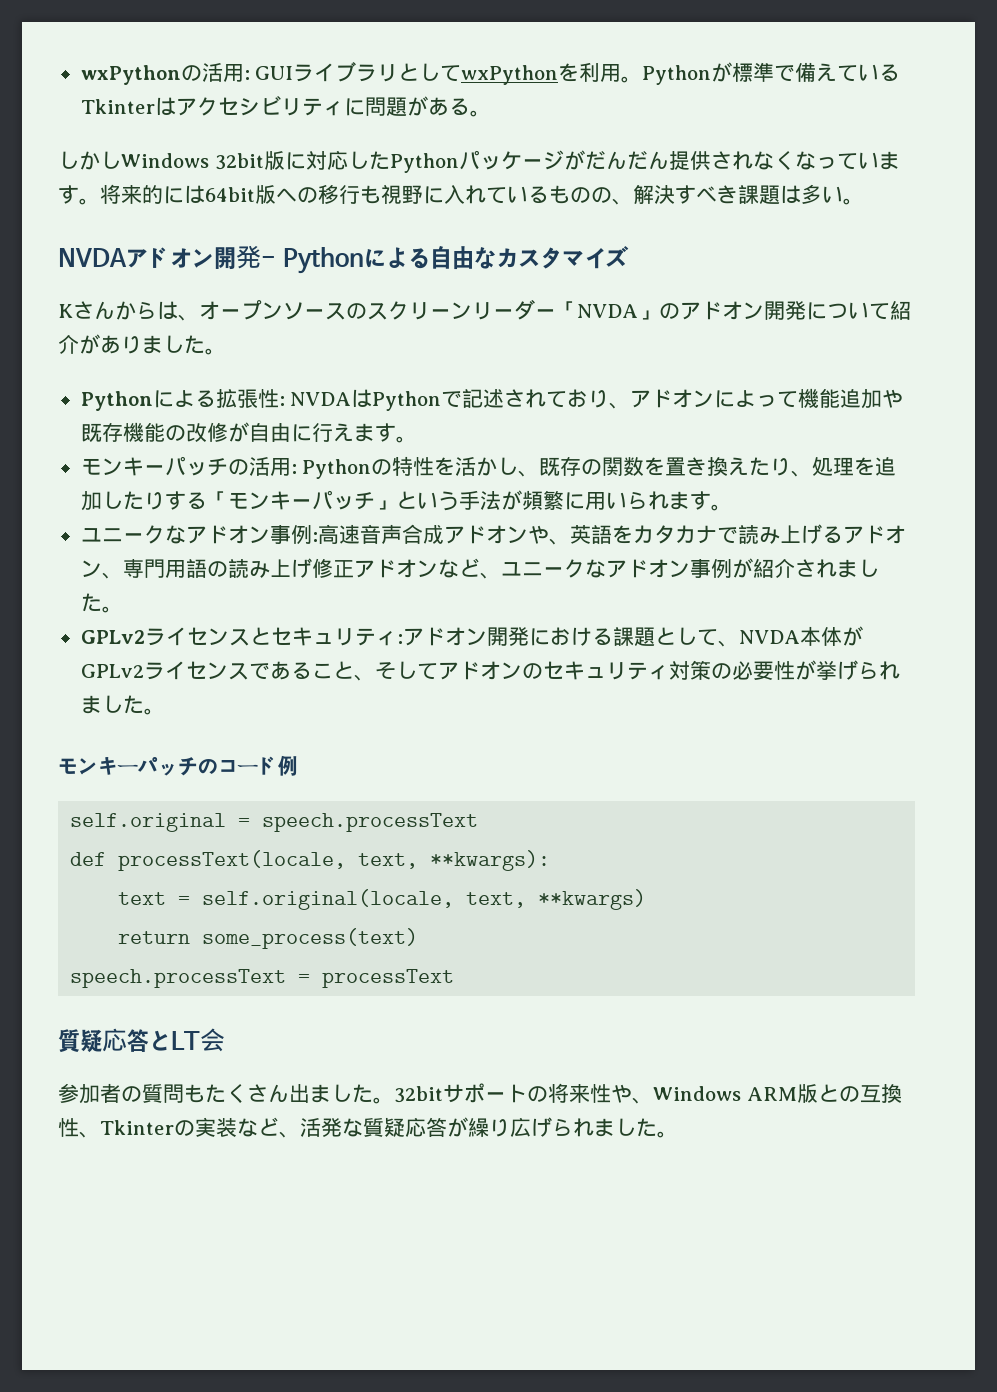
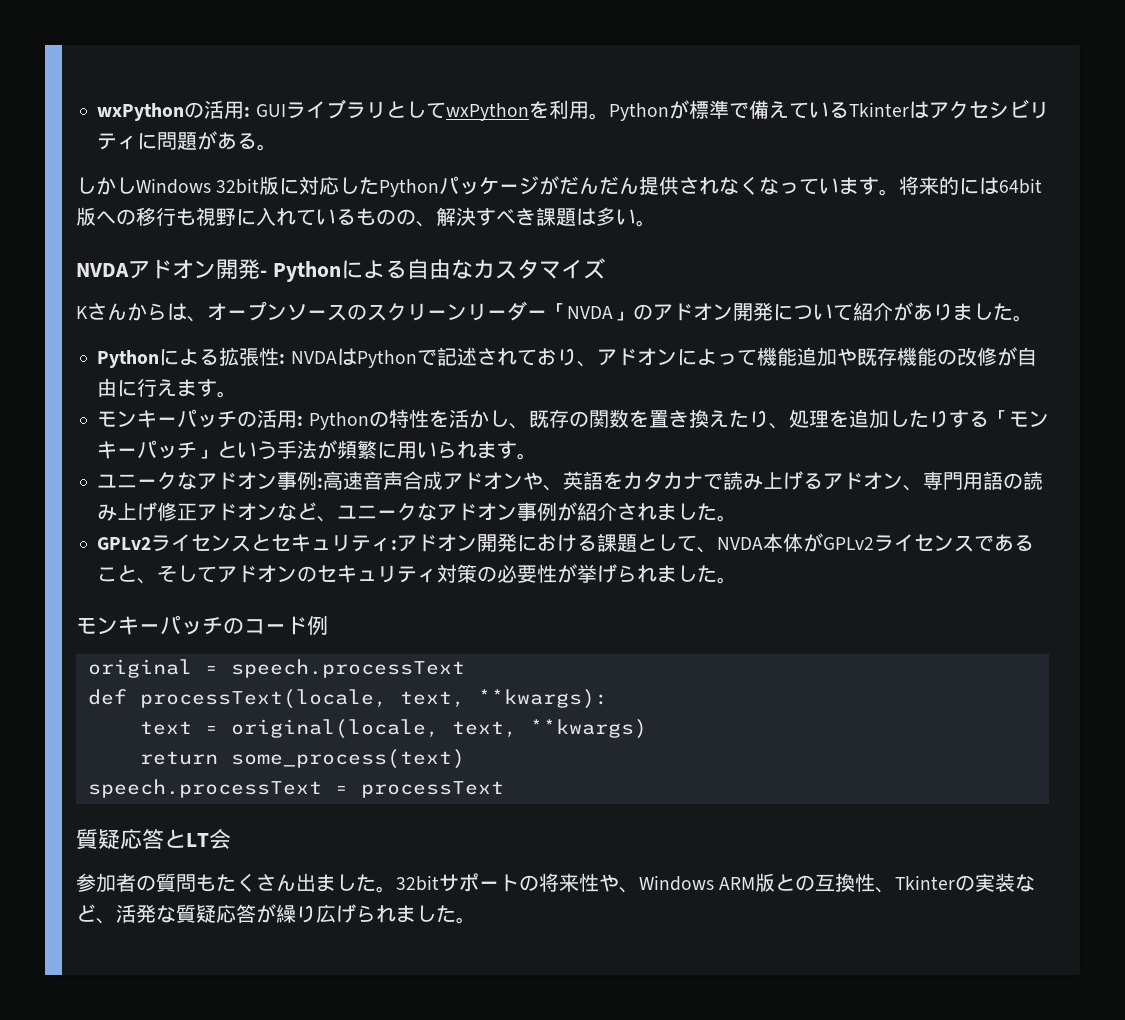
[70,813,227,832] self.original -> [87,659,192,678] original
[202,889,455,910] self.original(locale, -> [230,719,439,739] original(locale,

